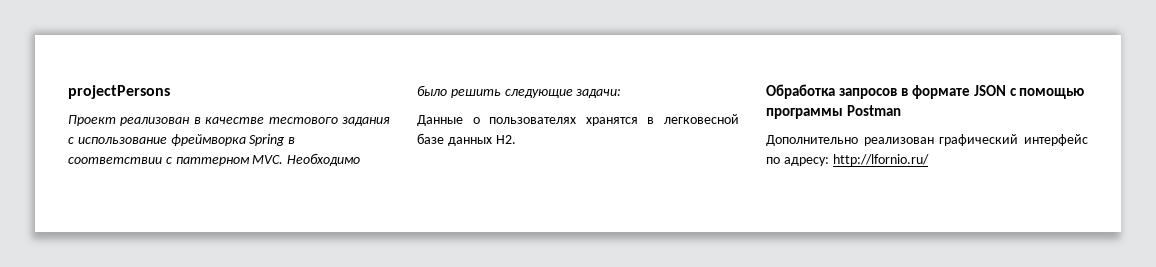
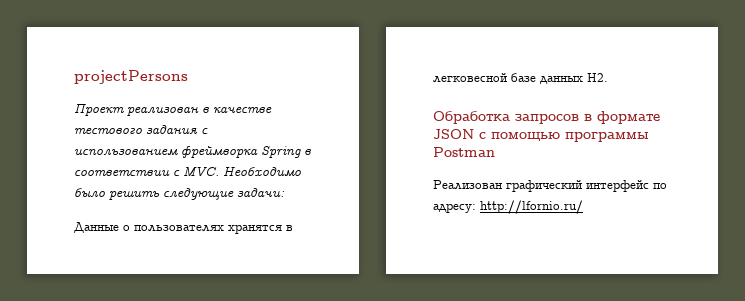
[77,137,167,144] использование -> [74,149,178,156] использованием
[175,157,250,166] паттерном -> (180, 173) none
[766,135,934,146] Дополнительно реализован -> [433,180,502,190] Реализован

